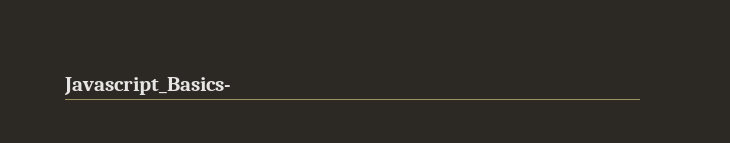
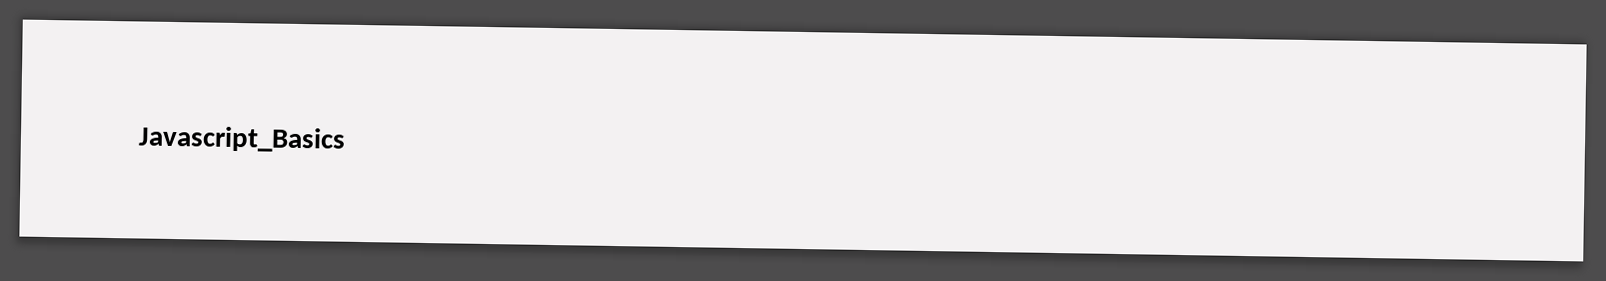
[64,77,231,95] Javascript_Basics- -> [138,125,346,153] Javascript_Basics

